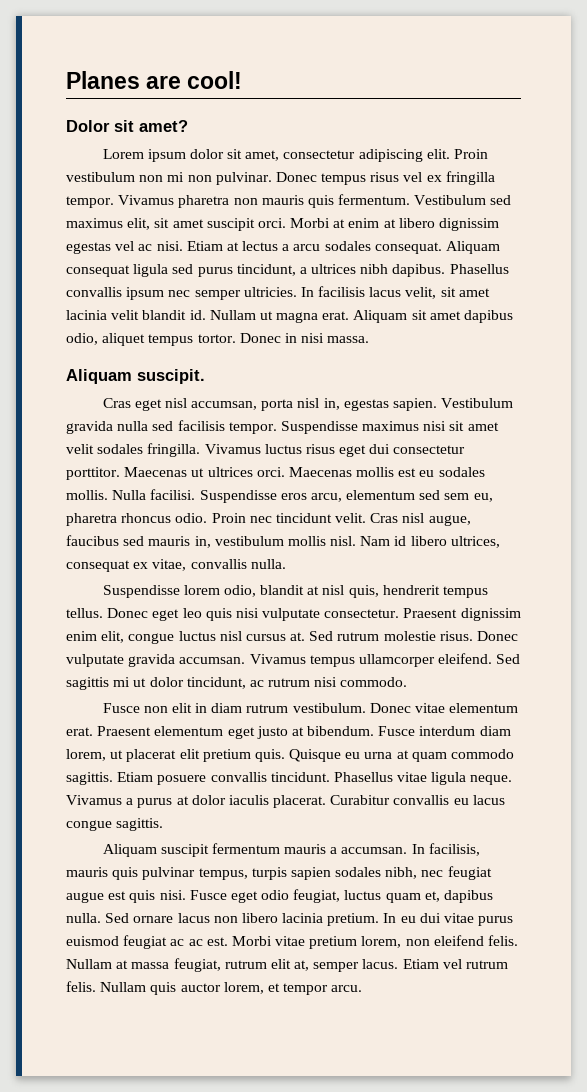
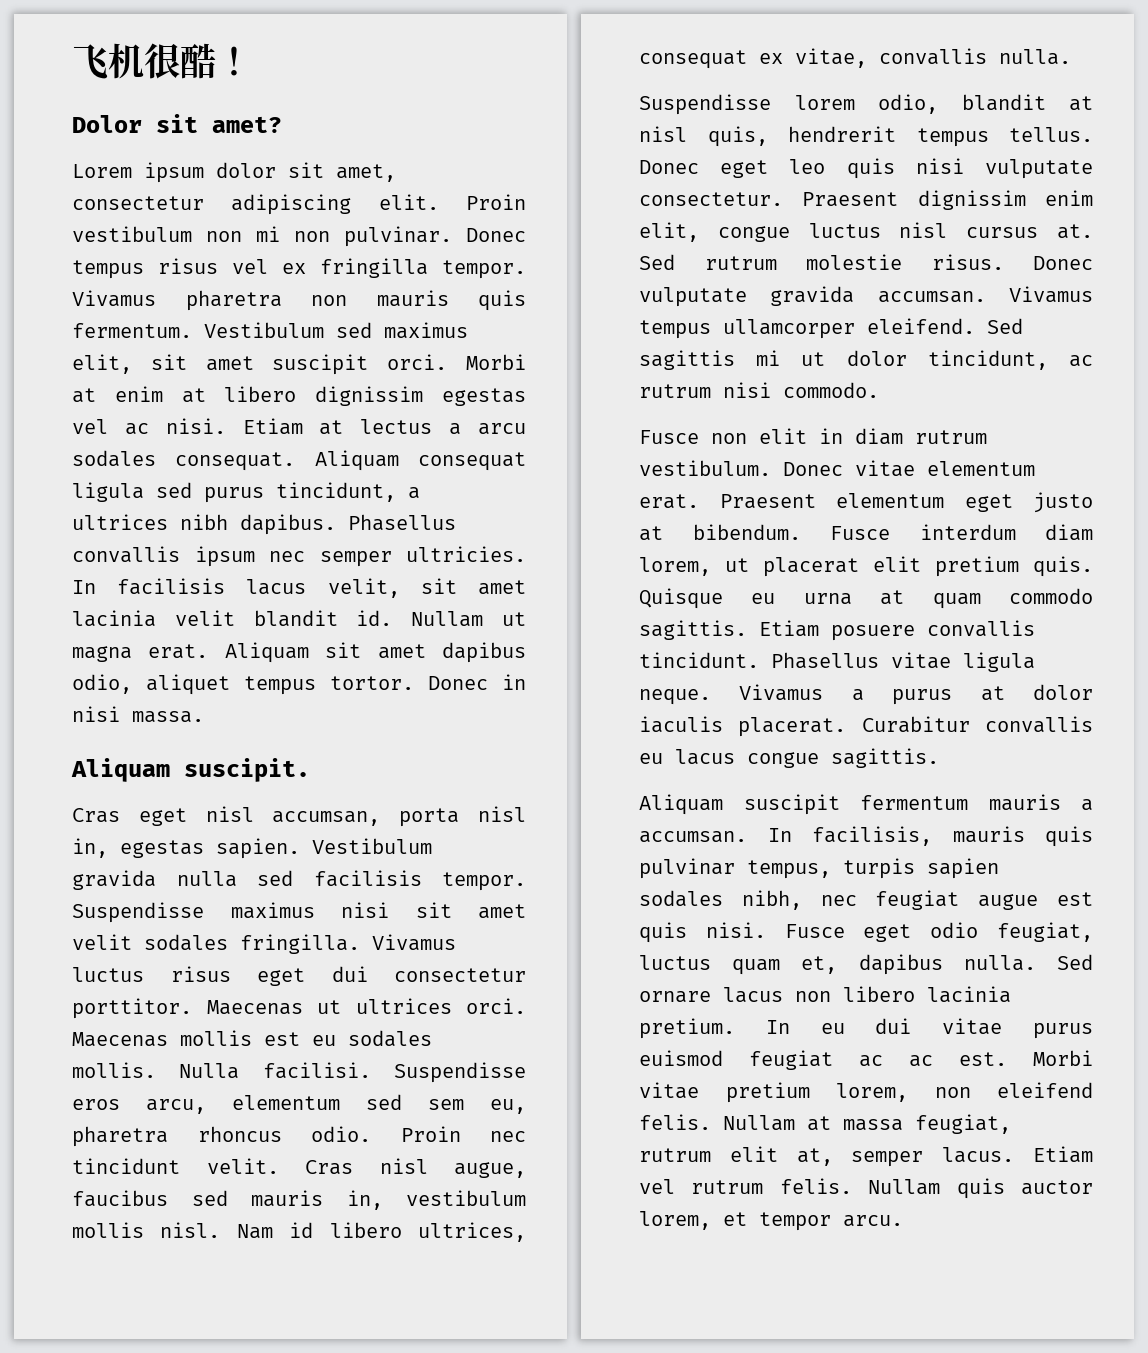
[66,71,243,89] Planes are cool! -> [72,43,252,79] 飞机很酷！

